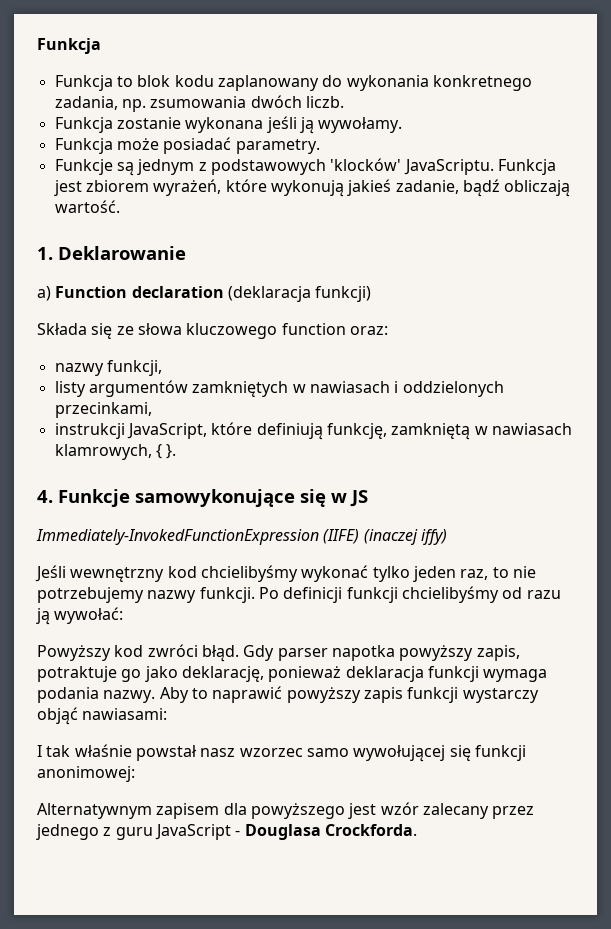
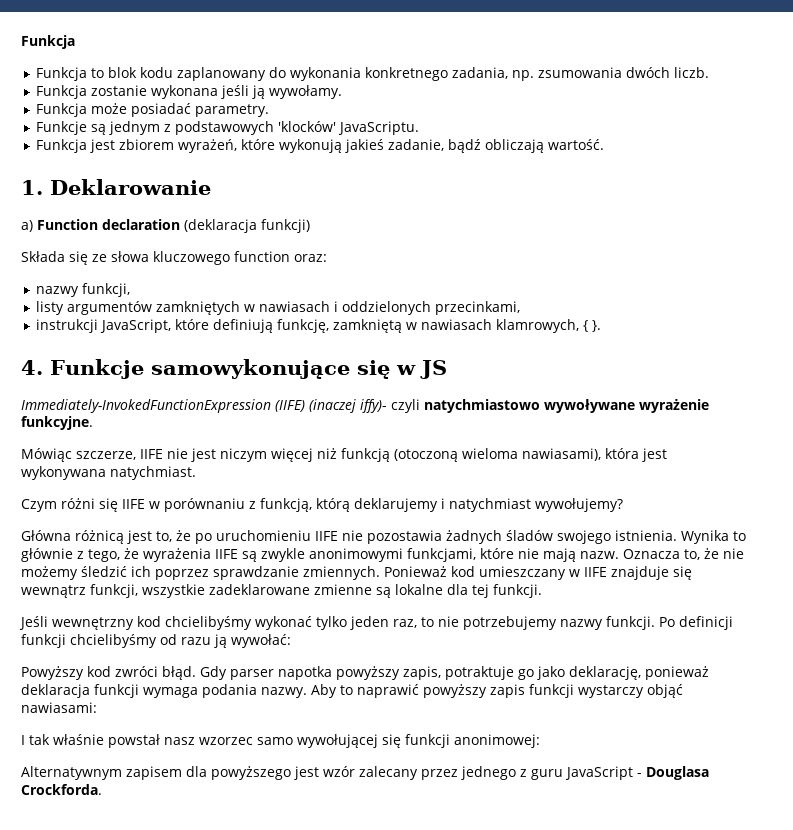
(494, 167) none -> (419, 128) //
[420,529,447,545] iffy) -> [360,398,709,413] [21,416,93,430] [21,448,667,462] [21,466,196,480] [21,498,623,512] [21,530,746,544] [21,548,744,562] [21,566,692,580] [21,584,542,598] iffy)- czyli natychmiastowo wywoływane wyrażenie funkcyjne. // Mówiąc szczerze, IIFE nie jest niczym więcej niż funkcją (otoczoną wieloma nawiasami), która jest wykonywana natychmiast. // Czym różni się IIFE w porównaniu z funkcją, którą deklarujemy i natychmiast wywołujemy? // Główna różnicą jest to, że po uruchomieniu IIFE nie pozostawia żadnych śladów swojego istnienia. Wynika to głównie z tego, że wyrażenia IIFE są zwykle anonimowymi funkcjami, które nie mają nazw. Oznacza to, że nie możemy śledzić ich poprzez sprawdzanie zmiennych. Ponieważ kod umieszczany w IIFE znajduje się wewnątrz funkcji, wszystkie zadeklarowane zmienne są lokalne dla tej funkcji.

